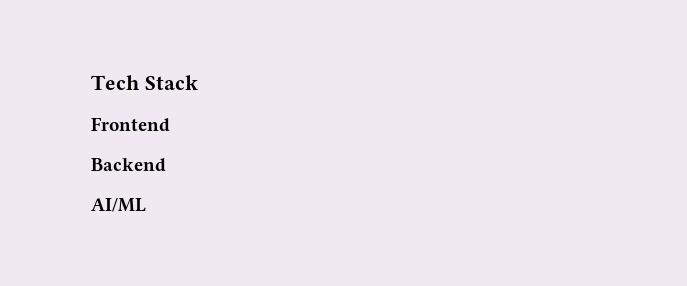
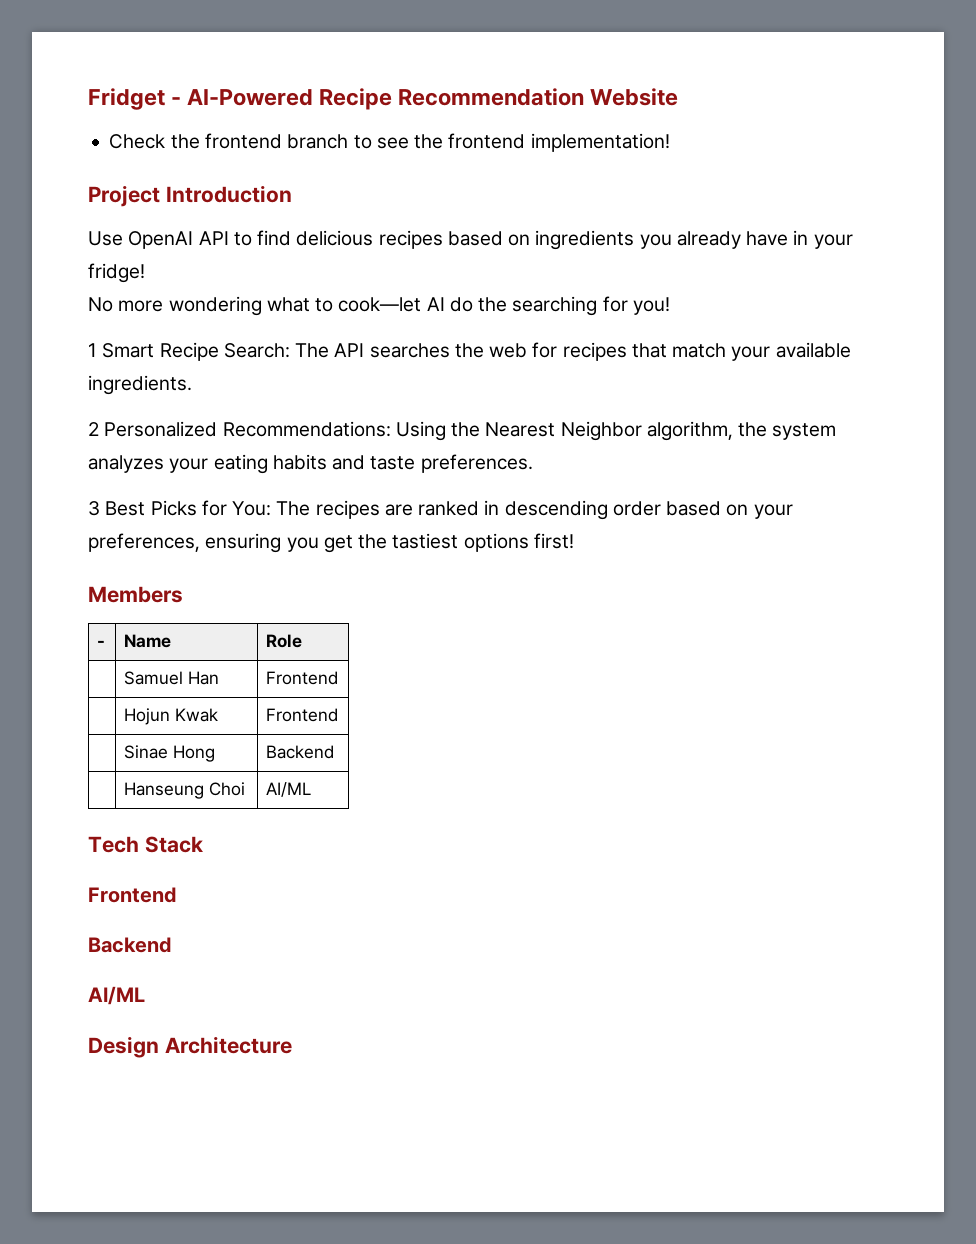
(91, 82) none -> [88,88,679,110] [109,133,670,152] [88,185,292,207] [88,230,853,250] [88,263,145,283] [88,296,670,316] [88,342,851,361] [88,375,192,395] [88,421,837,441] [88,454,533,474] [88,500,793,520] [88,533,574,553] [88,586,183,603] [97,640,106,647] [124,634,172,648] [266,634,303,648] [124,671,219,685] [266,671,339,685] [124,708,218,725] [266,708,339,722] [124,745,215,762] [266,745,335,759] [124,782,245,799] [266,782,312,797] Fridget - AI-Powered Recipe Recommendation Website // Check the frontend branch to see the frontend implementation! // Project Introduction // Use OpenAI API to find delicious recipes based on ingredients you already have in your fridge! // No more wondering what to cook—let AI do the searching for you! // 1 Smart Recipe Search: The API searches the web for recipes that match your available ingredients. // 2 Personalized Recommendations: Using the Nearest Neighbor algorithm, the system analyzes your eating habits and taste preferences. // 3 Best Picks for You: The recipes are ranked in descending order based on your preferences, ensuring you get the tastiest options first! // Members // - | Name | Role // | Samuel Han | Frontend // | Hojun Kwak | Frontend // | Sinae Hong | Backend // | Hanseung Choi | AI/ML //
(146, 205) none -> [88,1036,292,1058] // Design Architecture

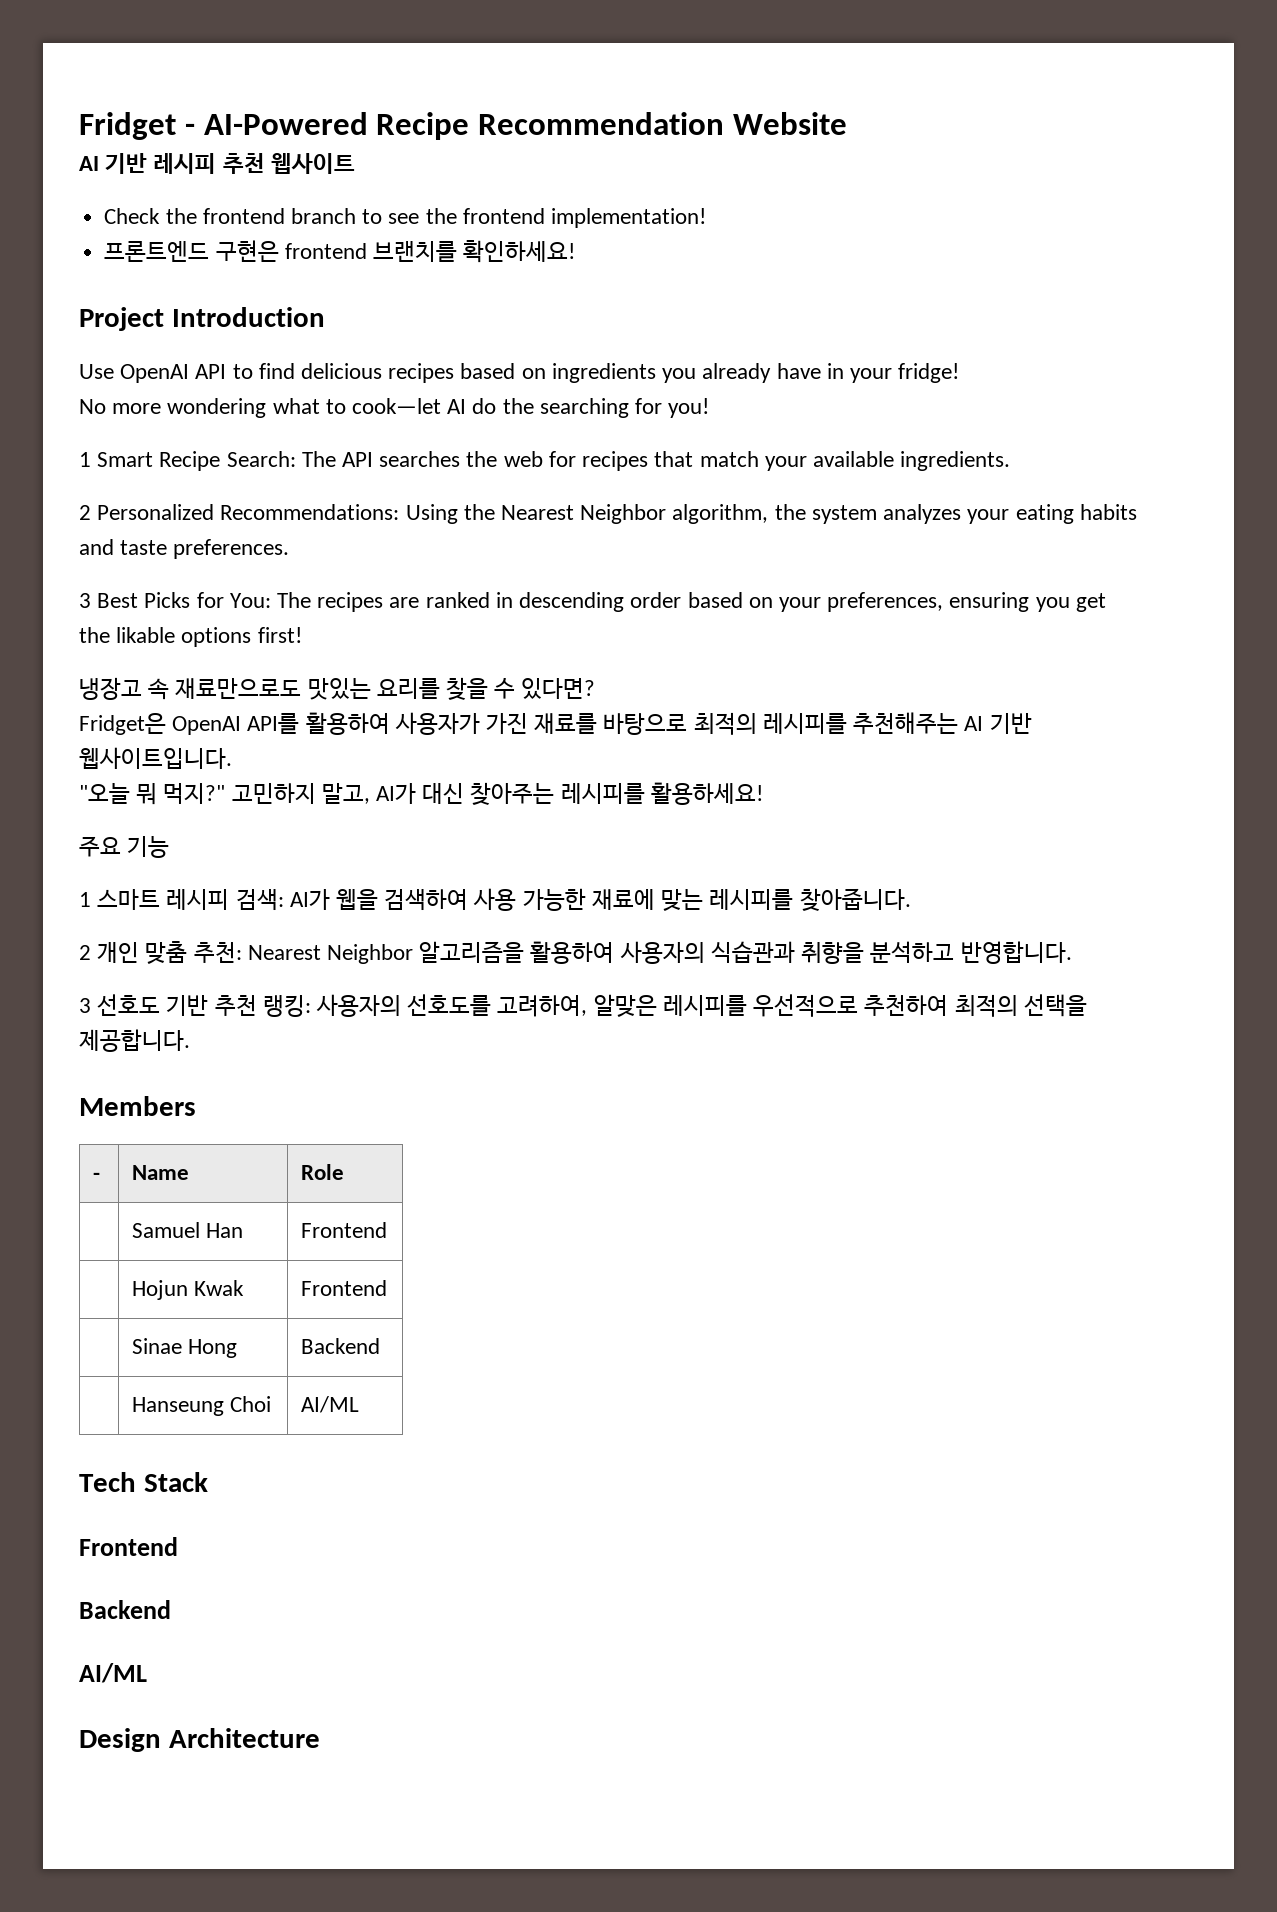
(679, 97) none -> [79,153,355,174] // AI 기반 레시피 추천 웹사이트
(670, 142) none -> [104,240,576,263] // 프론트엔드 구현은 frontend 브랜치를 확인하세요!
[392,533,459,549] tastiest -> [116,627,176,643] likable
(574, 541) none -> [79,677,596,700] [79,712,1032,735] [79,747,232,769] [79,782,763,805] [79,836,170,858] [79,888,911,911] [79,941,1072,964] [79,994,1087,1017] [79,1029,190,1052] // 냉장고 속 재료만으로도 맛있는 요리를 찾을 수 있다면? // Fridget은 OpenAI API를 활용하여 사용자가 가진 재료를 바탕으로 최적의 레시피를 추천해주는 AI 기반 웹사이트입니다. // "오늘 뭐 먹지?" 고민하지 말고, AI가 대신 찾아주는 레시피를 활용하세요! // 주요 기능 // 1 스마트 레시피 검색: AI가 웹을 검색하여 사용 가능한 재료에 맞는 레시피를 찾아줍니다. // 2 개인 맞춤 추천: Nearest Neighbor 알고리즘을 활용하여 사용자의 식습관과 취향을 분석하고 반영합니다. // 3 선호도 기반 추천 랭킹: 사용자의 선호도를 고려하여, 알맞은 레시피를 우선적으로 추천하여 최적의 선택을 제공합니다.

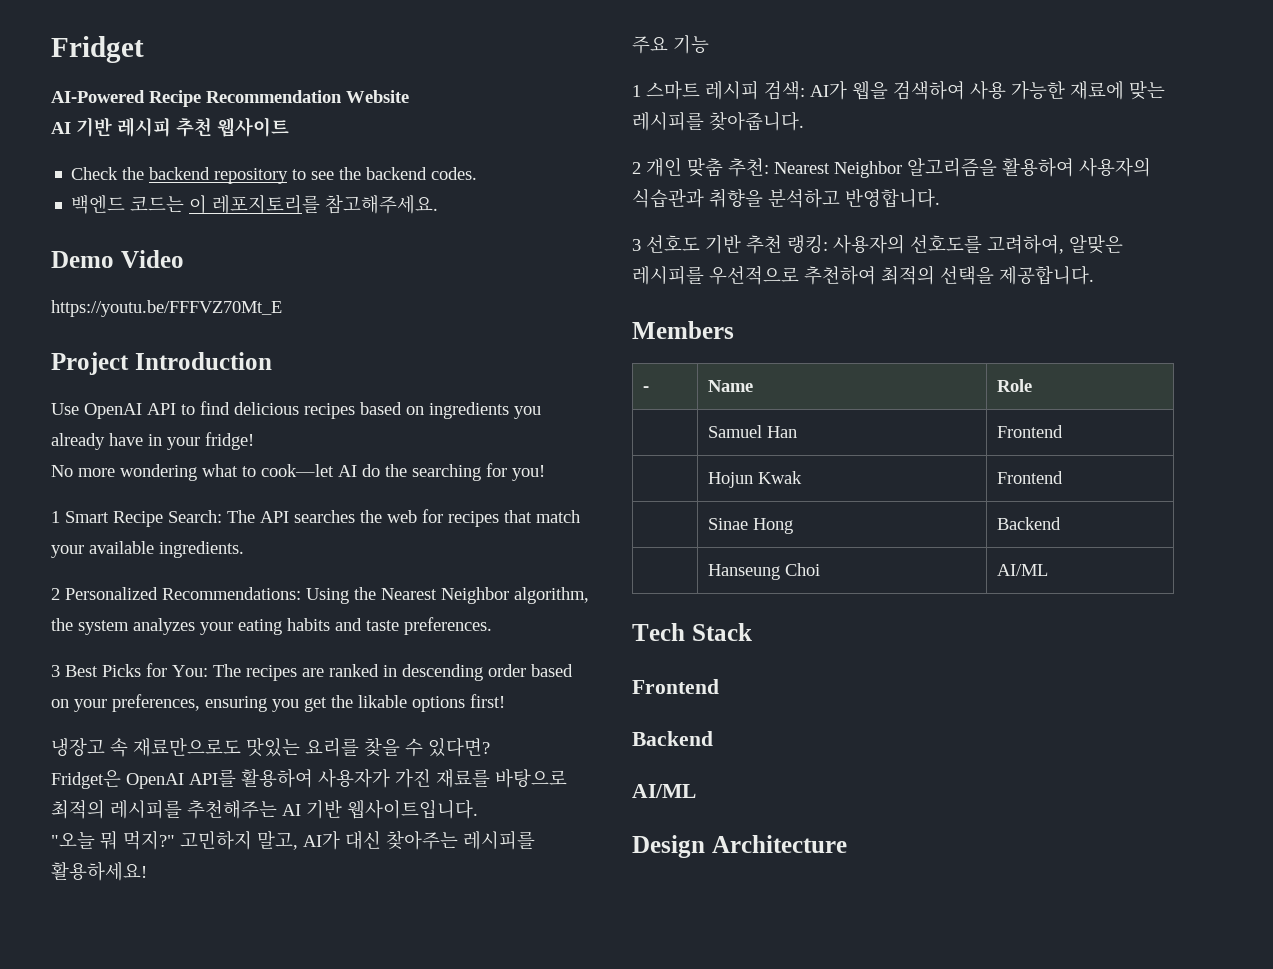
[184,123,195,135] - -> (144, 49) //
[202,208,356,224] frontend branch -> [149,167,289,184] backend repository
[462,208,706,228] [104,240,576,263] frontend implementation! // 프론트엔드 구현은 frontend 브랜치를 확인하세요! -> [366,167,478,180] [71,194,439,214] [51,250,184,268] [51,300,282,317] backend codes. // 백엔드 코드는 이 레포지토리를 참고해주세요. // Demo Video // https://youtu.be/FFFVZ70Mt_E

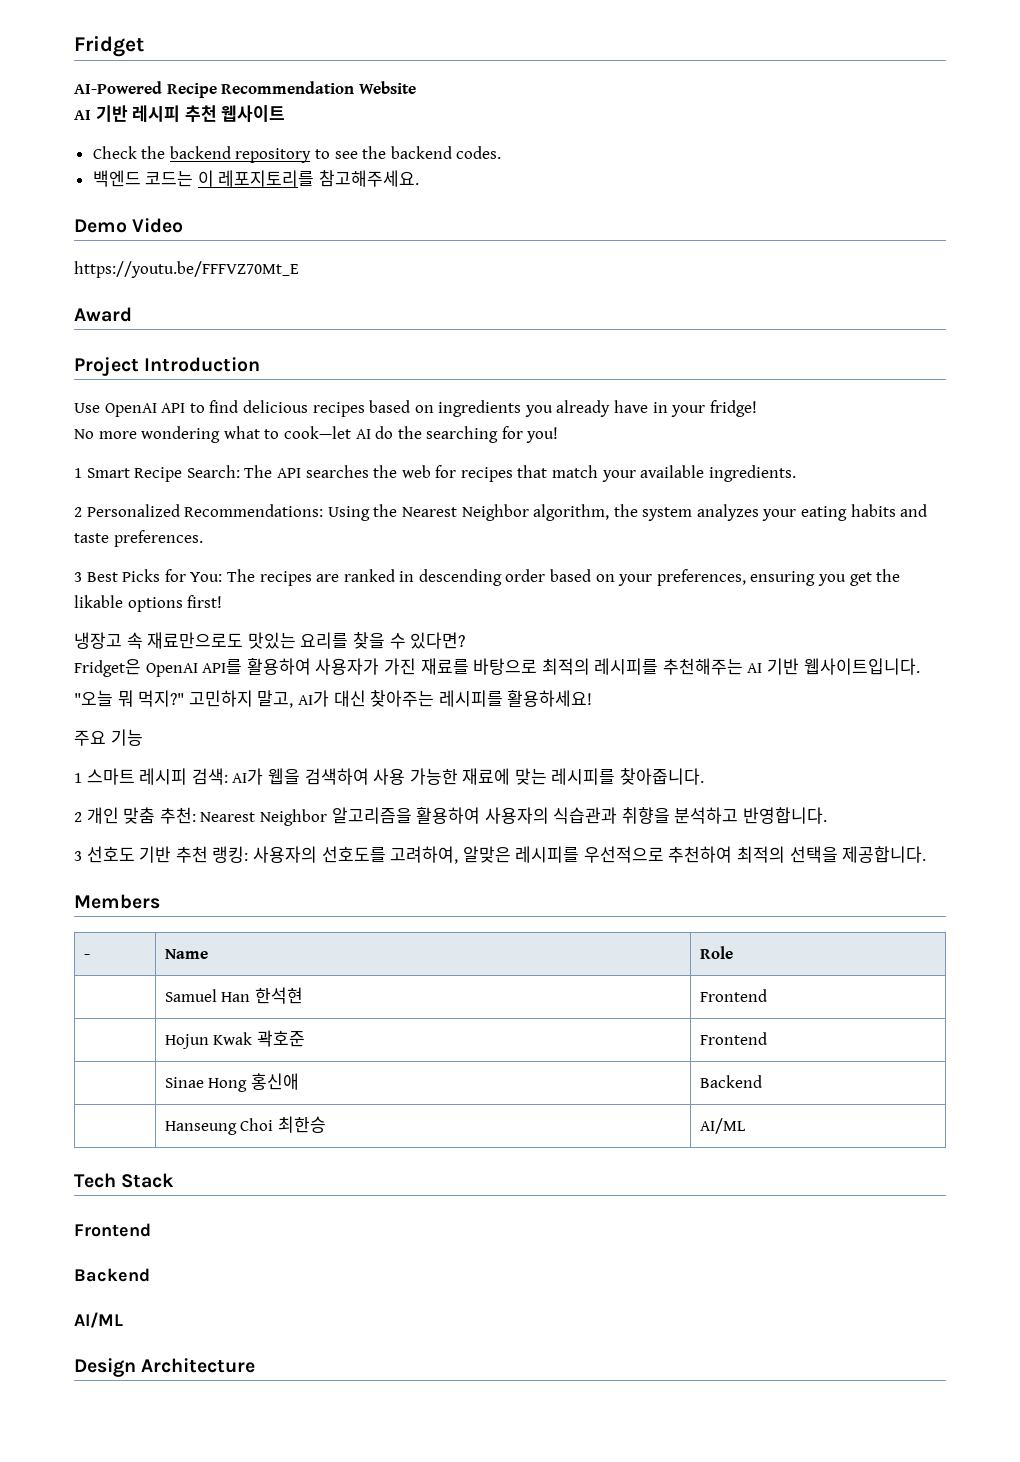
(282, 308) none -> [74,307,132,322] // Award
(797, 432) none -> [255,987,304,1004] 한석현
(802, 477) none -> [257,1030,306,1047] 곽호준
(793, 526) none -> [251,1073,300,1090] 홍신애
(820, 569) none -> [278,1116,327,1133] 최한승

